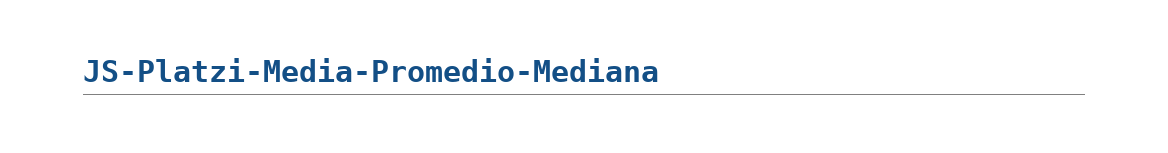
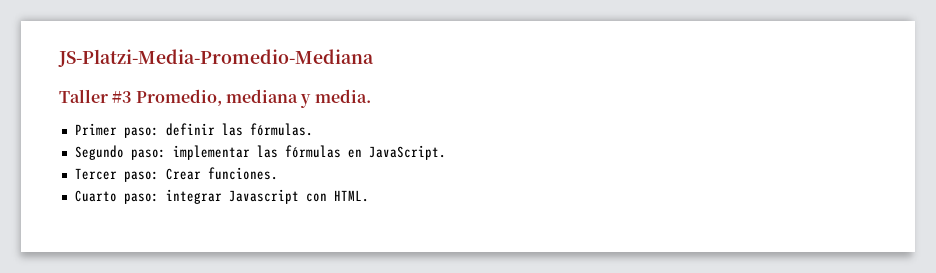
(659, 70) none -> [59,89,371,108] [74,123,313,138] [74,145,446,160] [74,167,278,182] [74,189,369,204] // Taller #3 Promedio, mediana y media. // Primer paso: definir las fórmulas. // Segundo paso: implementar las fórmulas en JavaScript. // Tercer paso: Crear funciones. // Cuarto paso: integrar Javascript con HTML.

